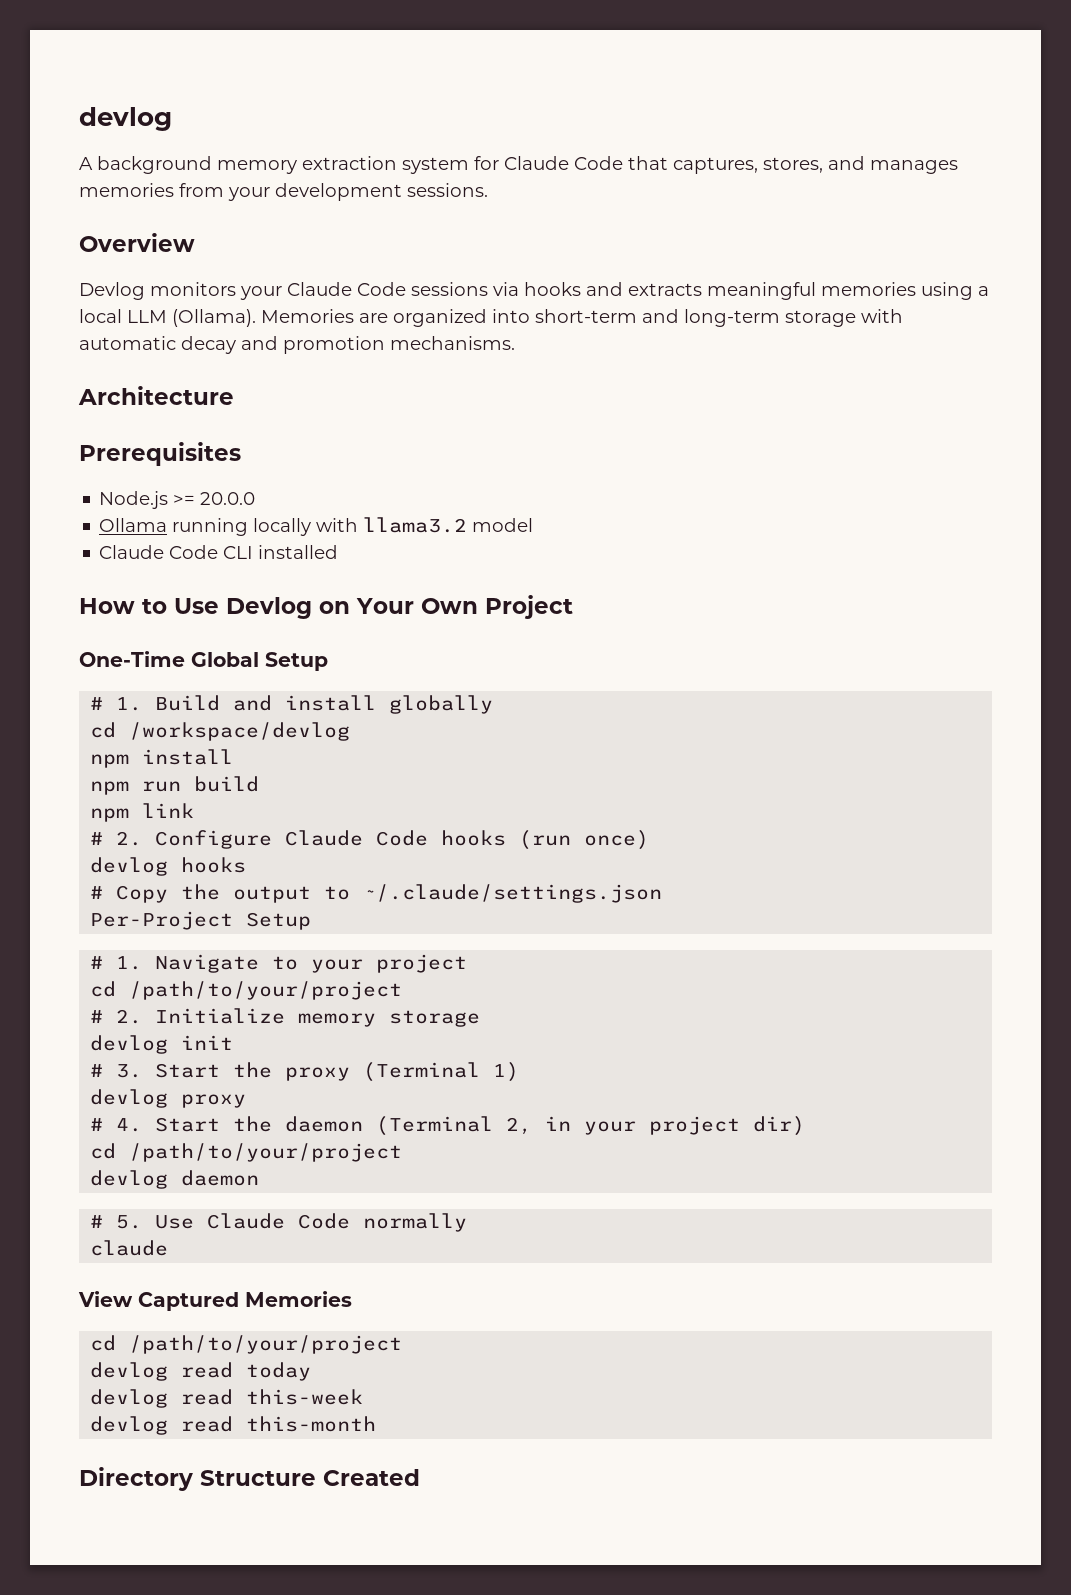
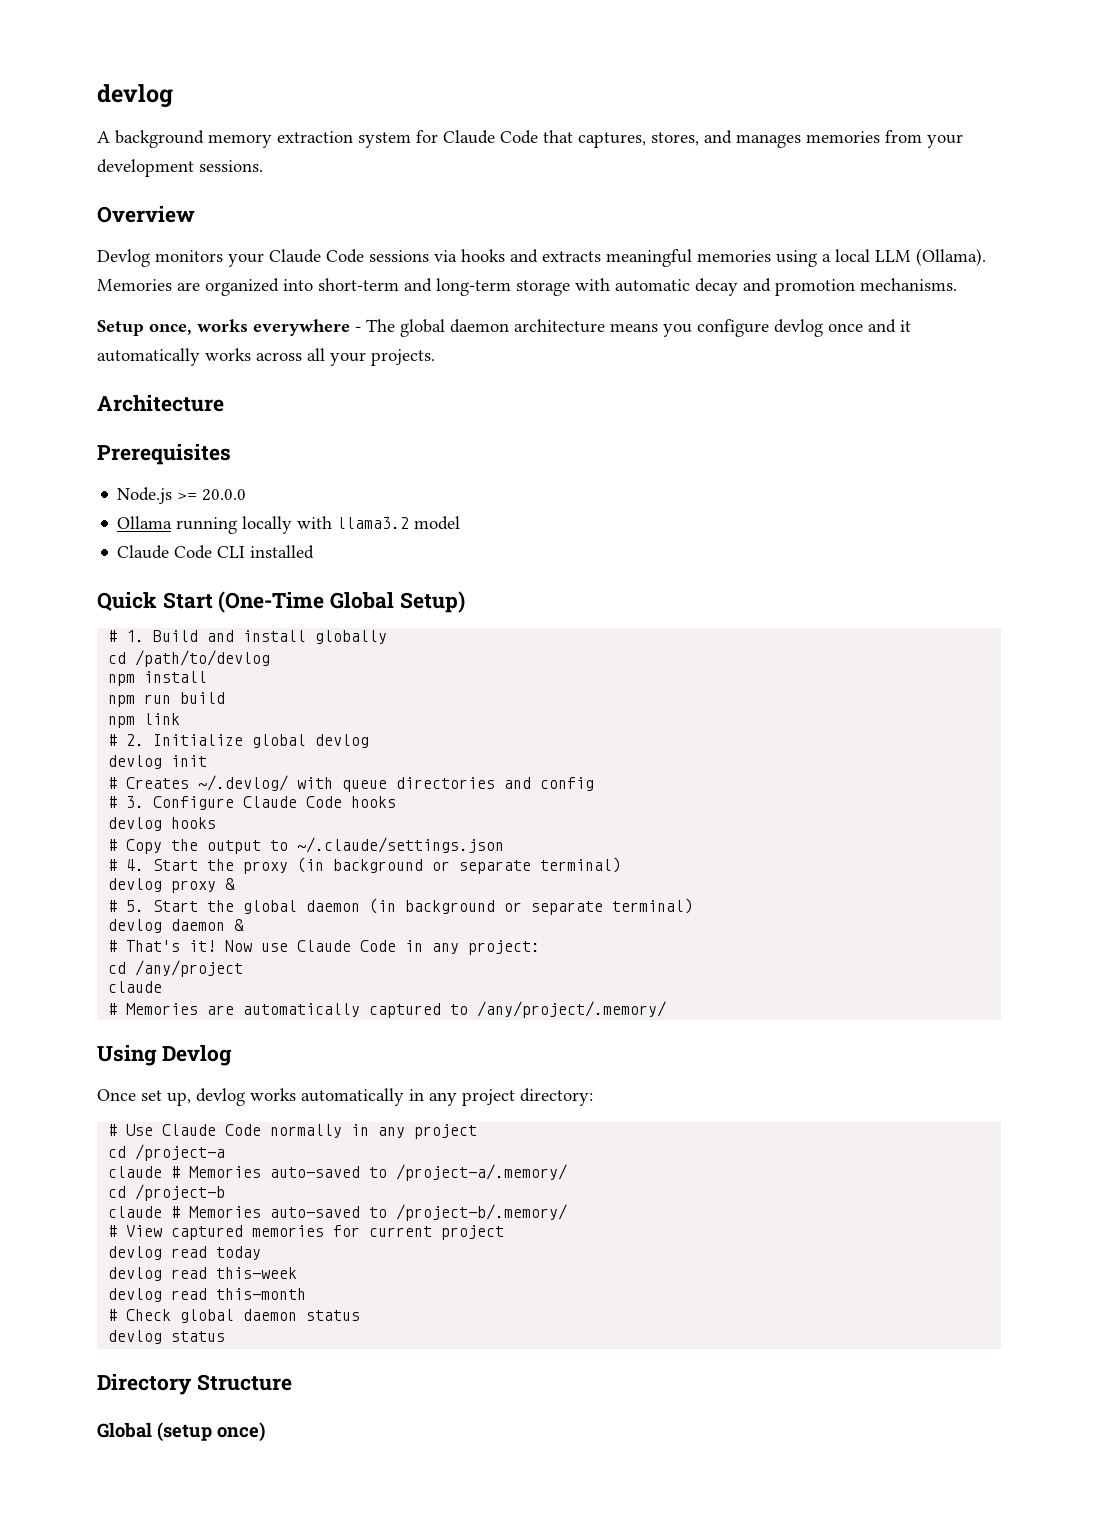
(515, 343) none -> [97,319,911,337] [97,348,435,366] // Setup once, works everywhere - The global daemon architecture means you configure devlog once and it automatically works across all your projects.
[79,595,573,619] [79,651,328,671] How to Use Devlog on Your Own Project // One-Time Global Setup -> [97,591,465,613] Quick Start (One-Time Global Setup)
[129,722,351,741] /workspace/devlog -> [135,650,271,667] /path/to/devlog
(143, 838) none -> [153,734,370,748] [108,755,208,769] [108,775,595,792] [108,796,145,808] Initialize global devlog // devlog init // # Creates ~/.devlog/ with queue directories and config // # 3.
[519,830,650,850] (run once) -> (397, 802) none
[90,911,312,930] [90,954,468,973] [90,981,403,1000] [90,1008,481,1027] [90,1035,234,1054] [90,1062,520,1082] [90,1089,247,1108] [90,1116,806,1136] [90,1143,403,1162] Per-Project Setup // # 1. Navigate to your project // cd /path/to/your/project // # 2. Initialize memory storage // devlog init // # 3. Start the proxy (Terminal 1) // devlog proxy // # 4. Start the daemon (Terminal 2, in your project dir) // cd /path/to/your/project -> [108,857,622,874] [108,878,236,893] [108,898,694,915] # 4. Start the proxy (in background or separate terminal) // devlog proxy & // # 5. Start the global daemon (in background or separate terminal)
[90,1215,143,1229] // # 5. -> [234,919,245,931] [108,940,541,955] [108,960,244,977] [108,981,163,993] [108,1001,667,1018] [97,1045,232,1066] [97,1088,593,1106] [108,1124,118,1136] & // # That's it! Now use Claude Code in any project: // cd /any/project // claude // # Memories are automatically captured to /any/project/.memory/ // Using Devlog // Once set up, devlog works automatically in any project directory: // #
[90,1240,169,1256] [78,1291,352,1311] [90,1335,403,1354] // claude // View Captured Memories // cd /path/to/your/project -> [351,1124,478,1139] [108,1144,226,1161] [108,1164,568,1181] [108,1184,226,1201] [108,1204,568,1221] [108,1225,505,1240] in any project // cd /project-a // claude # Memories auto-saved to /project-a/.memory/ // cd /project-b // claude # Memories auto-saved to /project-b/.memory/ // # View captured memories for current project
(377, 1424) none -> [108,1309,361,1323] [108,1330,226,1344] // # Check global daemon status // devlog status
[323,1469,420,1486] Created -> [97,1422,265,1442] // Global (setup once)

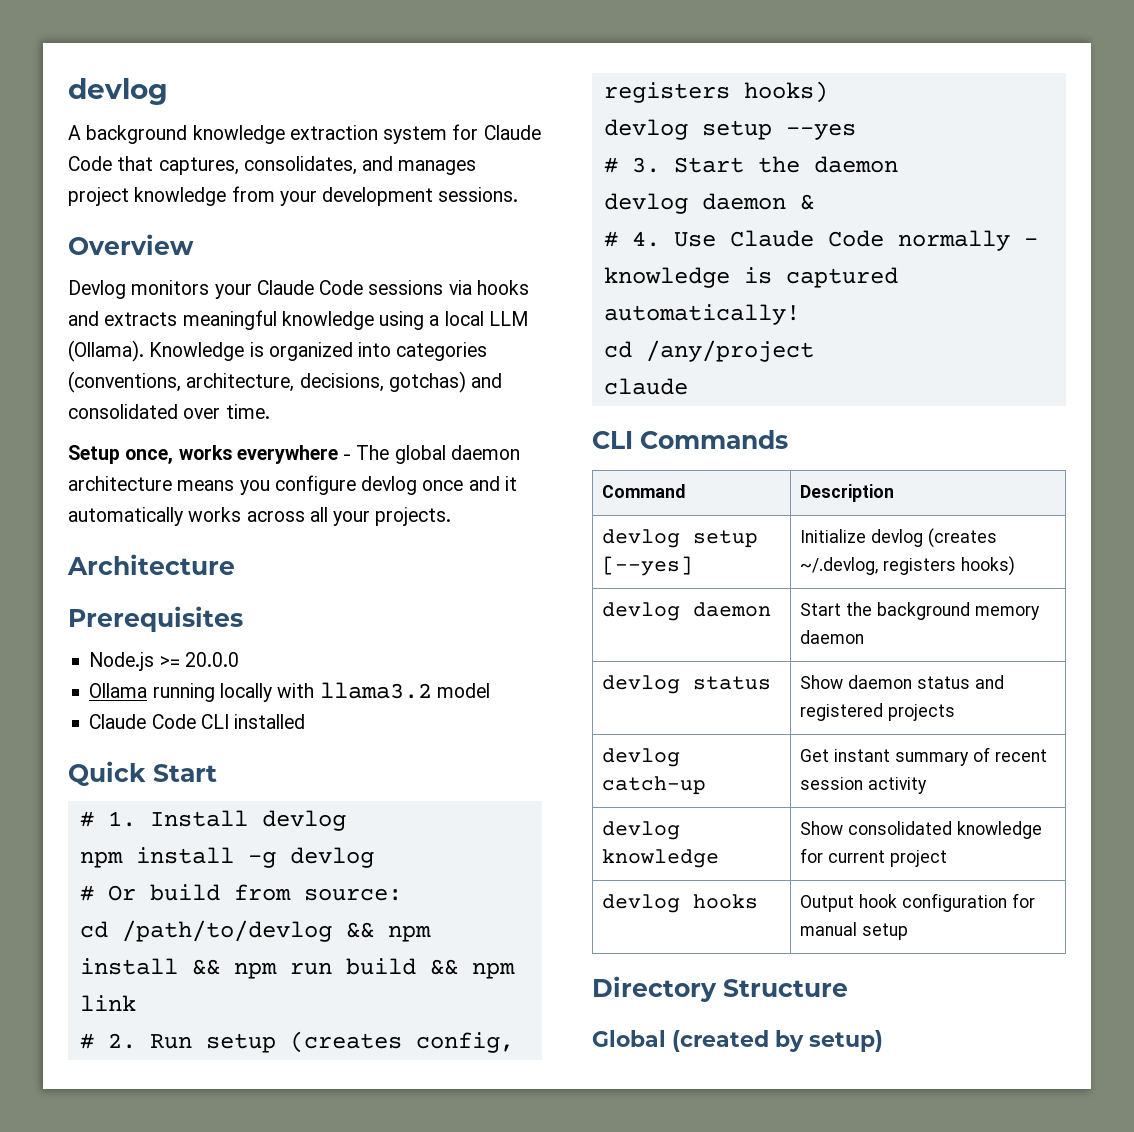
[208,134,272,148] memory -> [192,125,285,144] knowledge
[651,132,699,146] stores, -> [243,156,357,175] consolidates,
[806,131,880,143] memories -> [68,187,227,206] project knowledge
[697,250,771,262] memories -> [281,311,374,330] knowledge
[97,278,957,296] Memories are organized into short-term and long-term storage with automatic decay and promotion mechanisms. -> [149,342,488,361] [68,371,503,393] [68,404,270,419] Knowledge is organized into categories (conventions, architecture, decisions, gotchas) and consolidated over time.
[218,591,465,613] (One-Time Global Setup) -> (217, 773) none
[153,630,388,644] Build and install globally -> [149,810,346,831] [79,847,374,868] [79,884,402,901] Install devlog // npm install -g devlog // # Or build from source:
[108,671,208,686] // npm install // -> [345,922,431,942] [79,958,220,975] && npm install &&
(226, 698) // -> [429,959,458,975] &&
[153,734,370,748] [108,755,208,769] [108,775,595,792] [108,796,397,810] [108,817,217,831] [108,837,505,854] [108,857,622,874] [108,878,236,893] [108,898,694,915] [108,919,245,933] [108,940,541,955] [108,960,244,977] [108,981,163,993] [108,1001,667,1018] [97,1045,232,1066] [97,1088,593,1106] [108,1124,478,1139] [108,1144,226,1161] [108,1164,568,1181] [108,1184,226,1201] [108,1204,568,1221] [108,1225,505,1240] [108,1246,262,1260] [108,1267,298,1281] [108,1288,307,1302] [108,1309,361,1323] [108,1330,226,1344] Initialize global devlog // devlog init // # Creates ~/.devlog/ with queue directories and config // # 3. Configure Claude Code hooks // devlog hooks // # Copy the output to ~/.claude/settings.json // # 4. Start the proxy (in background or separate terminal) // devlog proxy & // # 5. Start the global daemon (in background or separate terminal) // devlog daemon & // # That's it! Now use Claude Code in any project: // cd /any/project // claude // # Memories are automatically captured to /any/project/.memory/ // Using Devlog // Once set up, devlog works automatically in any project directory: // # Use Claude Code normally in any project // cd /project-a // claude # Memories auto-saved to /project-a/.memory/ // cd /project-b // claude # Memories auto-saved to /project-b/.memory/ // # View captured memories for current project // devlog read today // devlog read this-week // devlog read this-month // # Check global daemon status // devlog status -> [149,1031,514,1053] [603,81,828,103] [603,119,856,140] [603,156,898,173] [603,193,814,214] [603,230,1038,251] [603,267,898,288] [603,304,800,325] [603,340,814,362] [603,378,688,395] [592,430,788,449] [601,484,685,498] [799,484,894,502] [601,529,758,548] [601,556,693,576] [799,528,997,548] [799,556,1015,576] [601,602,771,621] [799,602,1040,620] [799,630,864,644] [601,675,771,694] [799,675,1004,689] [799,703,955,721] [601,748,680,767] [601,776,706,795] [799,747,1047,766] [799,777,927,794] [601,821,680,840] [601,849,719,868] [799,821,1042,839] [799,848,947,867] [601,894,758,913] [799,893,1035,912] [799,922,908,940] Run setup (creates config, registers hooks) // devlog setup --yes // # 3. Start the daemon // devlog daemon & // # 4. Use Claude Code normally - knowledge is captured automatically! // cd /any/project // claude // CLI Commands // Command | Description // devlog setup [--yes] | Initialize devlog (creates ~/.devlog, registers hooks) // devlog daemon | Start the background memory daemon // devlog status | Show daemon status and registered projects // devlog catch-up | Get instant summary of recent session activity // devlog knowledge | Show consolidated knowledge for current project // devlog hooks | Output hook configuration for manual setup
[157,1422,265,1442] (setup once) -> [672,1030,883,1052] (created by setup)

